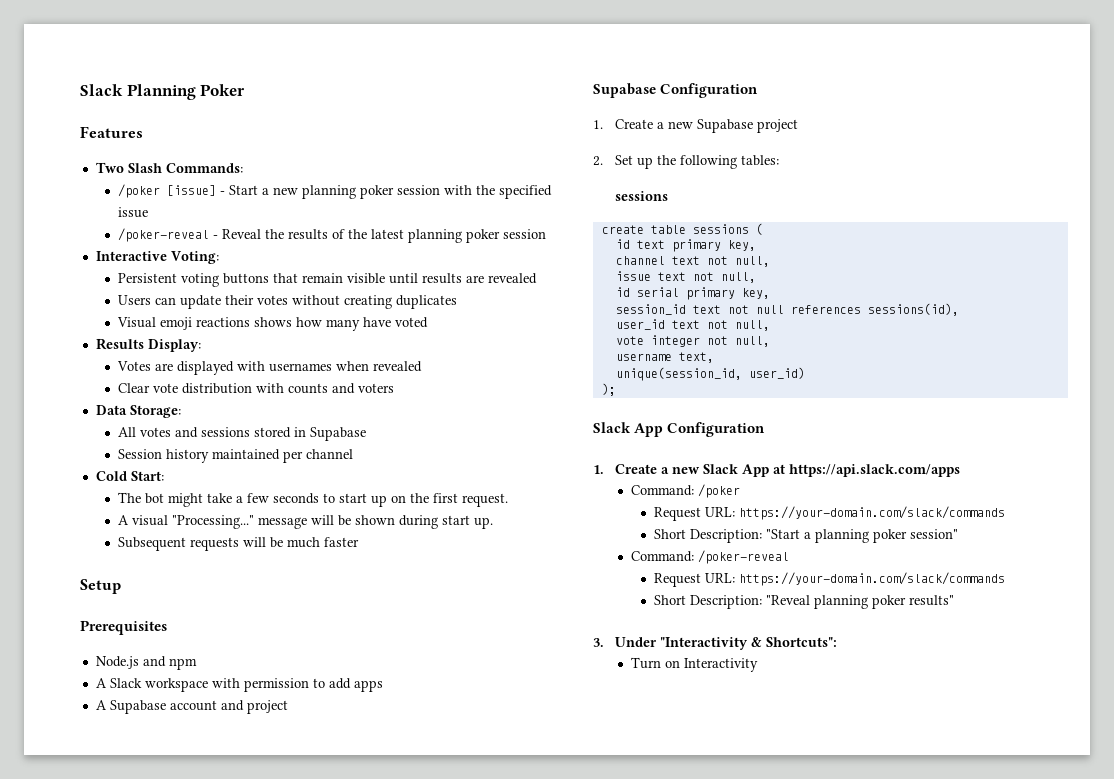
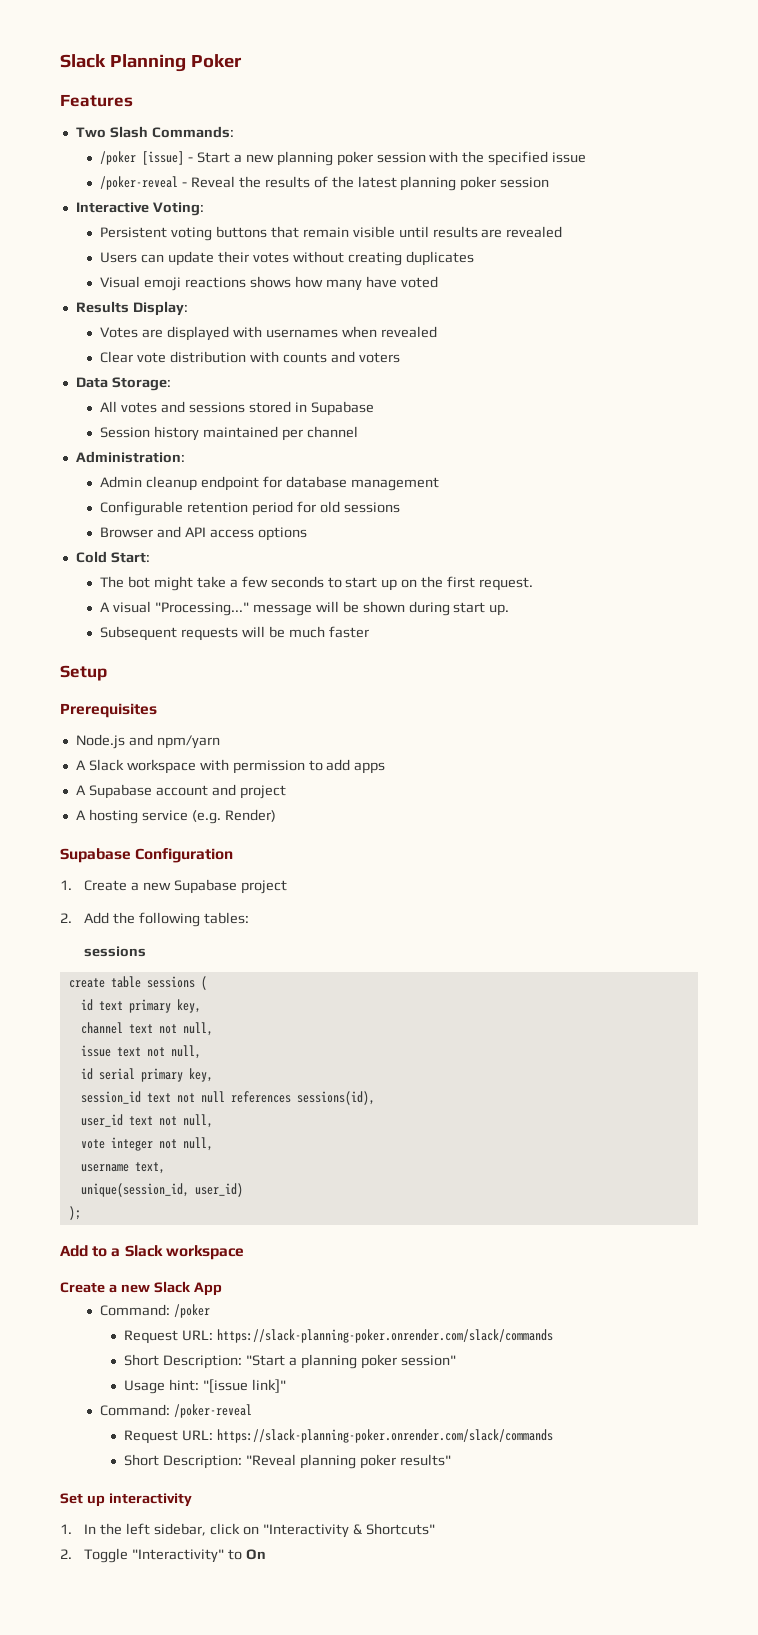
(354, 454) none -> [75,451,185,463] [100,476,439,491] [100,501,400,516] [100,526,307,541] // Administration: // Admin cleanup endpoint for database management // Configurable retention period for old sessions // Browser and API access options
[168,658,197,670] npm -> [156,735,220,749] npm/yarn
(288, 707) none -> [75,809,276,824] // A hosting service (e.g. Render)
[615,155,654,169] Set up -> [84,912,110,924] Add
[593,422,766,437] [593,465,604,474] Slack App Configuration // 1. -> [60,1245,244,1260] Add to a Slack workspace //
[773,464,961,477] at https://api.slack.com/apps -> (222, 1289) none
[738,506,1005,520] https://your-domain.com/slack/commands -> [217,1329,554,1343] https://slack-planning-poker.onrender.com/slack/commands
(958, 534) none -> [124,1379,287,1394] // Usage hint: "[issue link]"
[738,572,1005,586] https://your-domain.com/slack/commands -> [217,1429,554,1443] https://slack-planning-poker.onrender.com/slack/commands
[593,637,838,650] [631,657,759,672] 3. Under "Interactivity & Shortcuts": // Turn on Interactivity -> [60,1493,192,1507] [60,1523,435,1538] [60,1548,266,1563] Set up interactivity // 1. In the left sidebar, click on "Interactivity & Shortcuts" // 2. Toggle "Interactivity" to On

